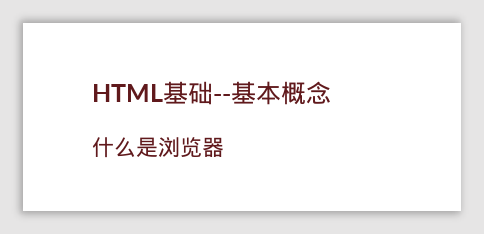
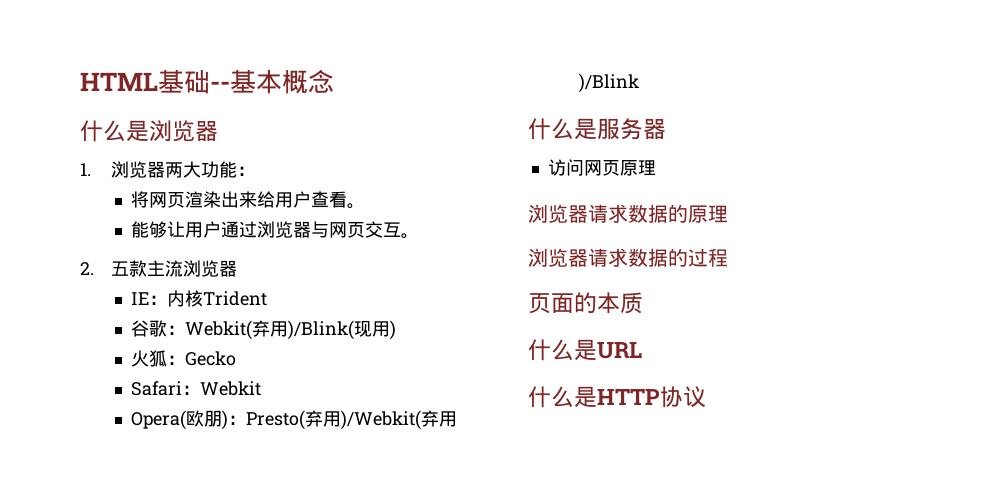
(224, 147) none -> [80,161,255,178] [130,191,365,209] [130,221,419,239] [80,260,237,277] [130,290,267,307] [130,320,396,340] [130,350,236,367] [130,381,261,396] [130,410,457,430] [578,73,639,93] [528,118,666,140] [547,159,656,176] [528,204,728,223] [528,248,728,267] [528,292,643,314] [528,339,642,361] [528,386,706,408] // 1.浏览器两大功能： // 将网页渲染出来给用户查看。 // 能够让用户通过浏览器与网页交互。 // 2.五款主流浏览器 // IE：内核Trident // 谷歌：Webkit(弃用)/Blink(现用) // 火狐：Gecko // Safari：Webkit // Opera(欧朋)：Presto(弃用)/Webkit(弃用)/Blink // 什么是服务器 // 访问网页原理 // 浏览器请求数据的原理 // 浏览器请求数据的过程 // 页面的本质 // 什么是URL // 什么是HTTP协议

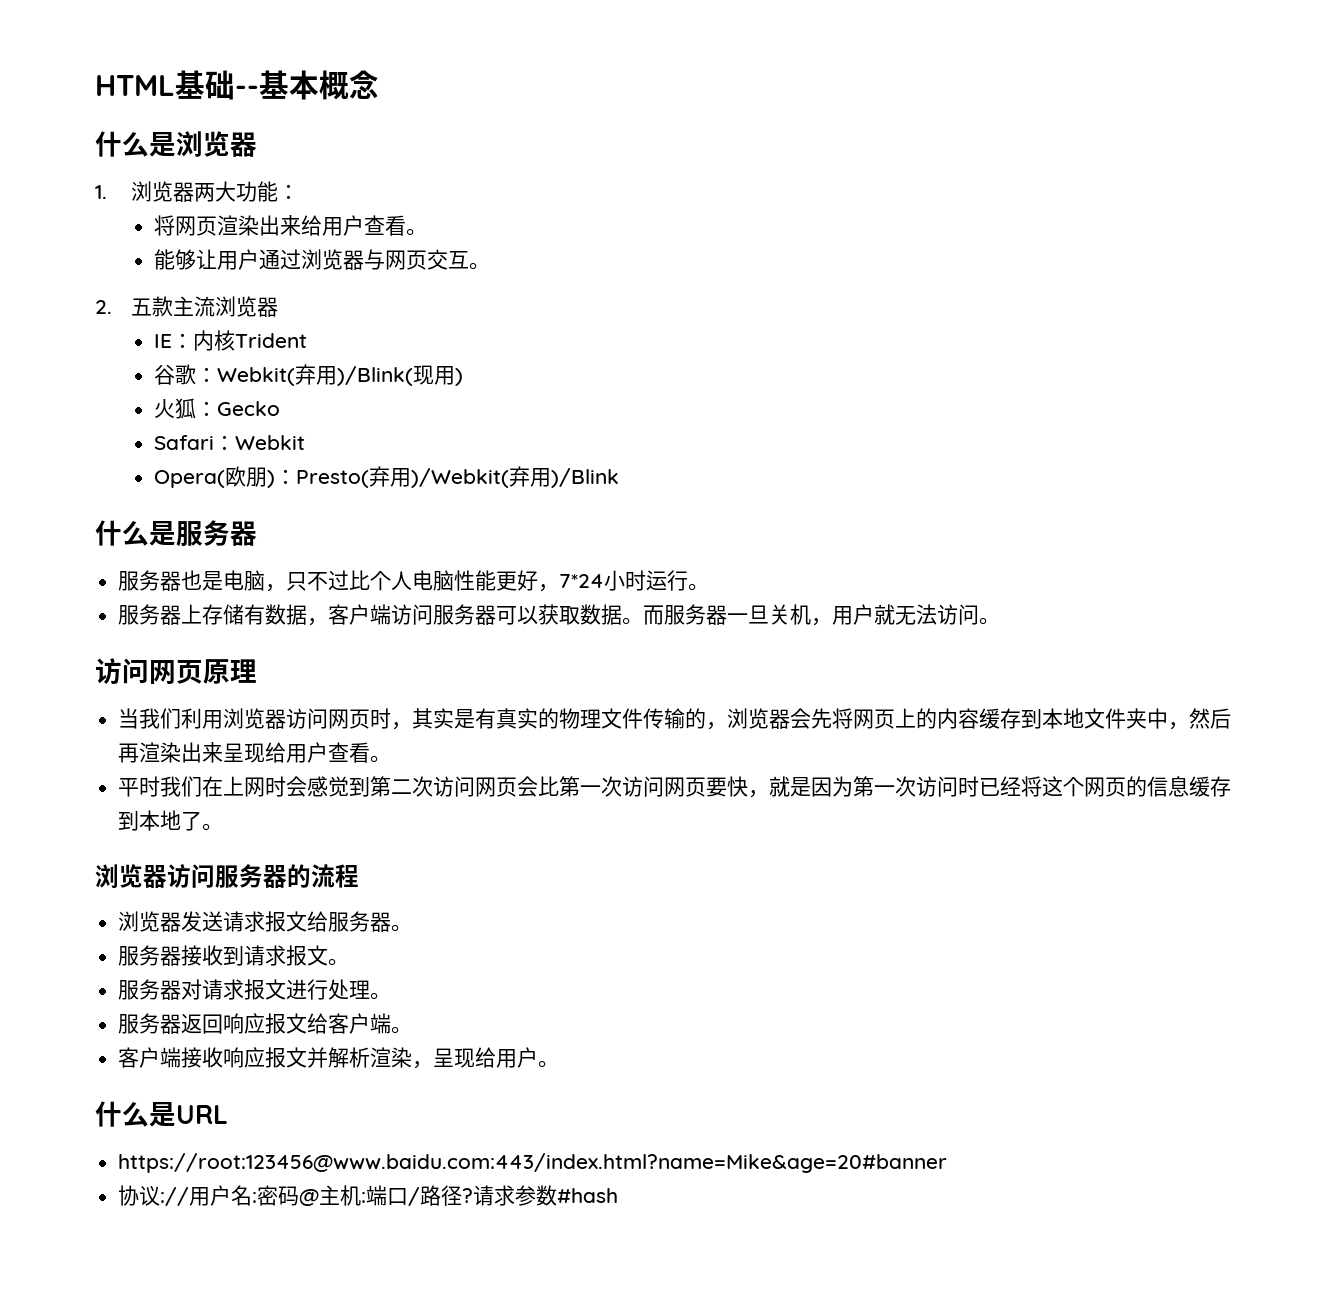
[547,159,656,176] [528,204,728,223] [528,248,728,267] [528,292,643,314] [528,339,642,361] [528,386,706,408] 访问网页原理 // 浏览器请求数据的原理 // 浏览器请求数据的过程 // 页面的本质 // 什么是URL // 什么是HTTP协议 -> [118,570,710,592] [118,604,1001,626] [95,658,257,685] [118,708,1232,730] [118,742,392,763] [118,776,1232,798] [118,810,224,831] [95,864,359,889] [118,911,413,932] [118,945,350,966] [118,979,392,1000] [118,1013,413,1034] [118,1047,560,1069] [95,1101,228,1127] [118,1153,948,1173] [118,1185,619,1206] 服务器也是电脑，只不过比个人电脑性能更好，7*24小时运行。 // 服务器上存储有数据，客户端访问服务器可以获取数据。而服务器一旦关机，用户就无法访问。 // 访问网页原理 // 当我们利用浏览器访问网页时，其实是有真实的物理文件传输的，浏览器会先将网页上的内容缓存到本地文件夹中，然后再渲染出来呈现给用户查看。 // 平时我们在上网时会感觉到第二次访问网页会比第一次访问网页要快，就是因为第一次访问时已经将这个网页的信息缓存到本地了。 // 浏览器访问服务器的流程 // 浏览器发送请求报文给服务器。 // 服务器接收到请求报文。 // 服务器对请求报文进行处理。 // 服务器返回响应报文给客户端。 // 客户端接收响应报文并解析渲染，呈现给用户。 // 什么是URL // https://root:123456@www.baidu.com:443/index.html?name=Mike&age=20#banner // 协议://用户名:密码@主机:端口/路径?请求参数#hash

